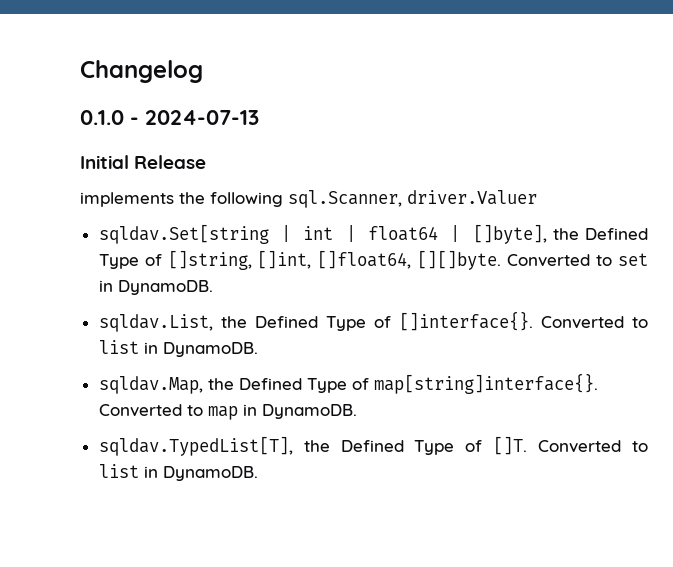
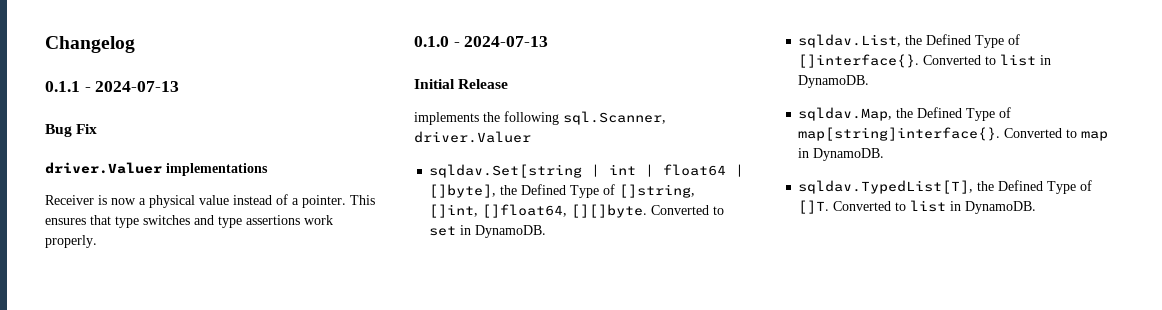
(203, 71) none -> [45,81,180,92] [45,124,98,137] [45,162,268,176] [45,194,375,208] [45,215,333,228] [45,235,97,248] // 0.1.1 - 2024-07-13 // Bug Fix // driver.Valuer implementations // Receiver is now a physical value instead of a pointer. This ensures that type switches and type assertions work properly.

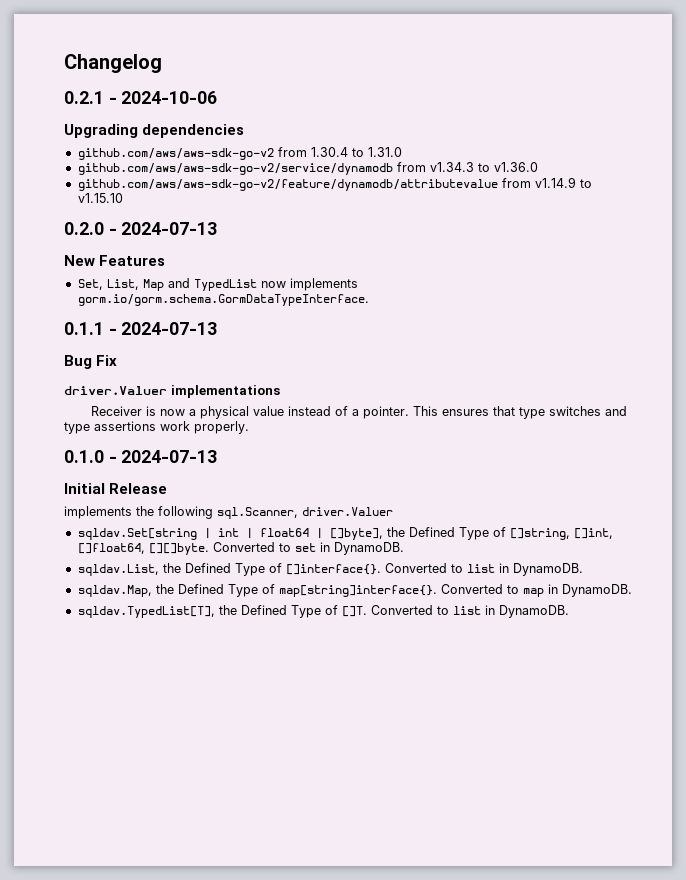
(135, 44) none -> [64,91,218,104] [64,124,245,138] [77,147,402,160] [77,162,538,175] [77,177,592,191] [77,193,123,203] [64,222,218,235] [64,255,166,266] [77,278,358,291] [77,294,369,306] // 0.2.1 - 2024-10-06 // Upgrading dependencies // github.com/aws/aws-sdk-go-v2 from 1.30.4 to 1.31.0 // github.com/aws/aws-sdk-go-v2/service/dynamodb from v1.34.3 to v1.36.0 // github.com/aws/aws-sdk-go-v2/feature/dynamodb/attributevalue from v1.14.9 to v1.15.10 // 0.2.0 - 2024-07-13 // New Features // Set, List, Map and TypedList now implements gorm.io/gorm.schema.GormDataTypeInterface.

